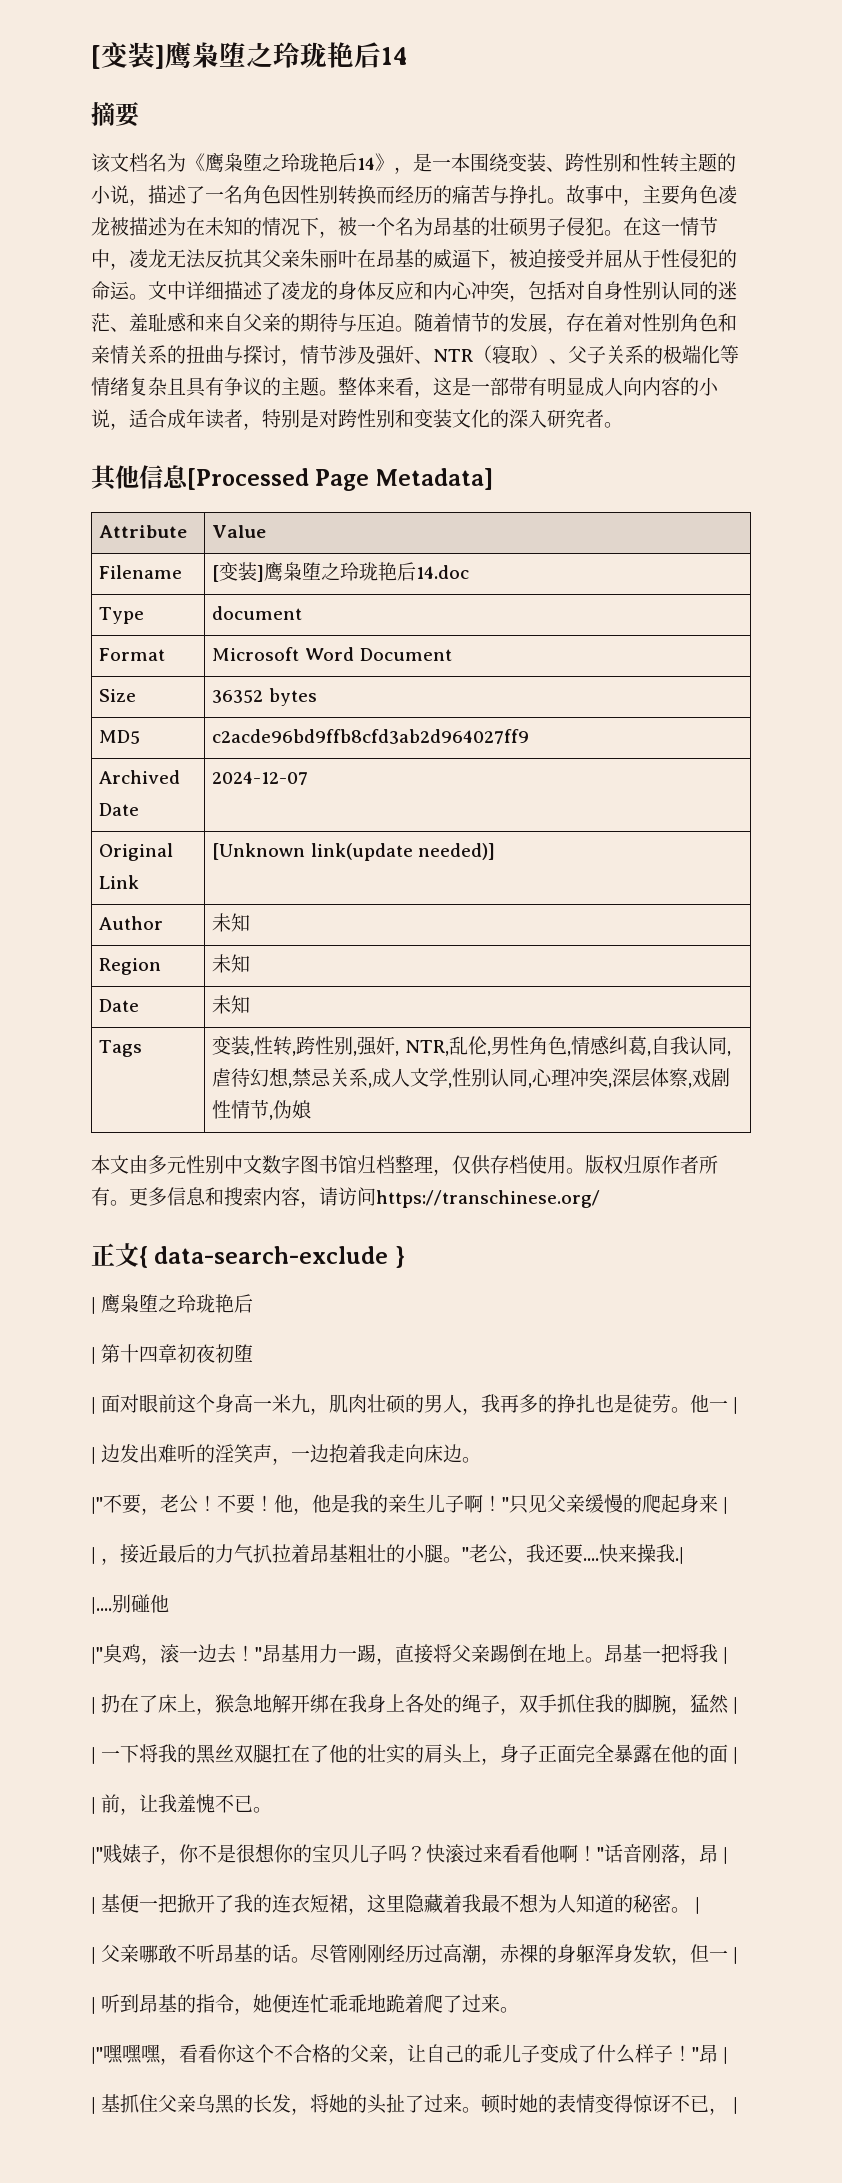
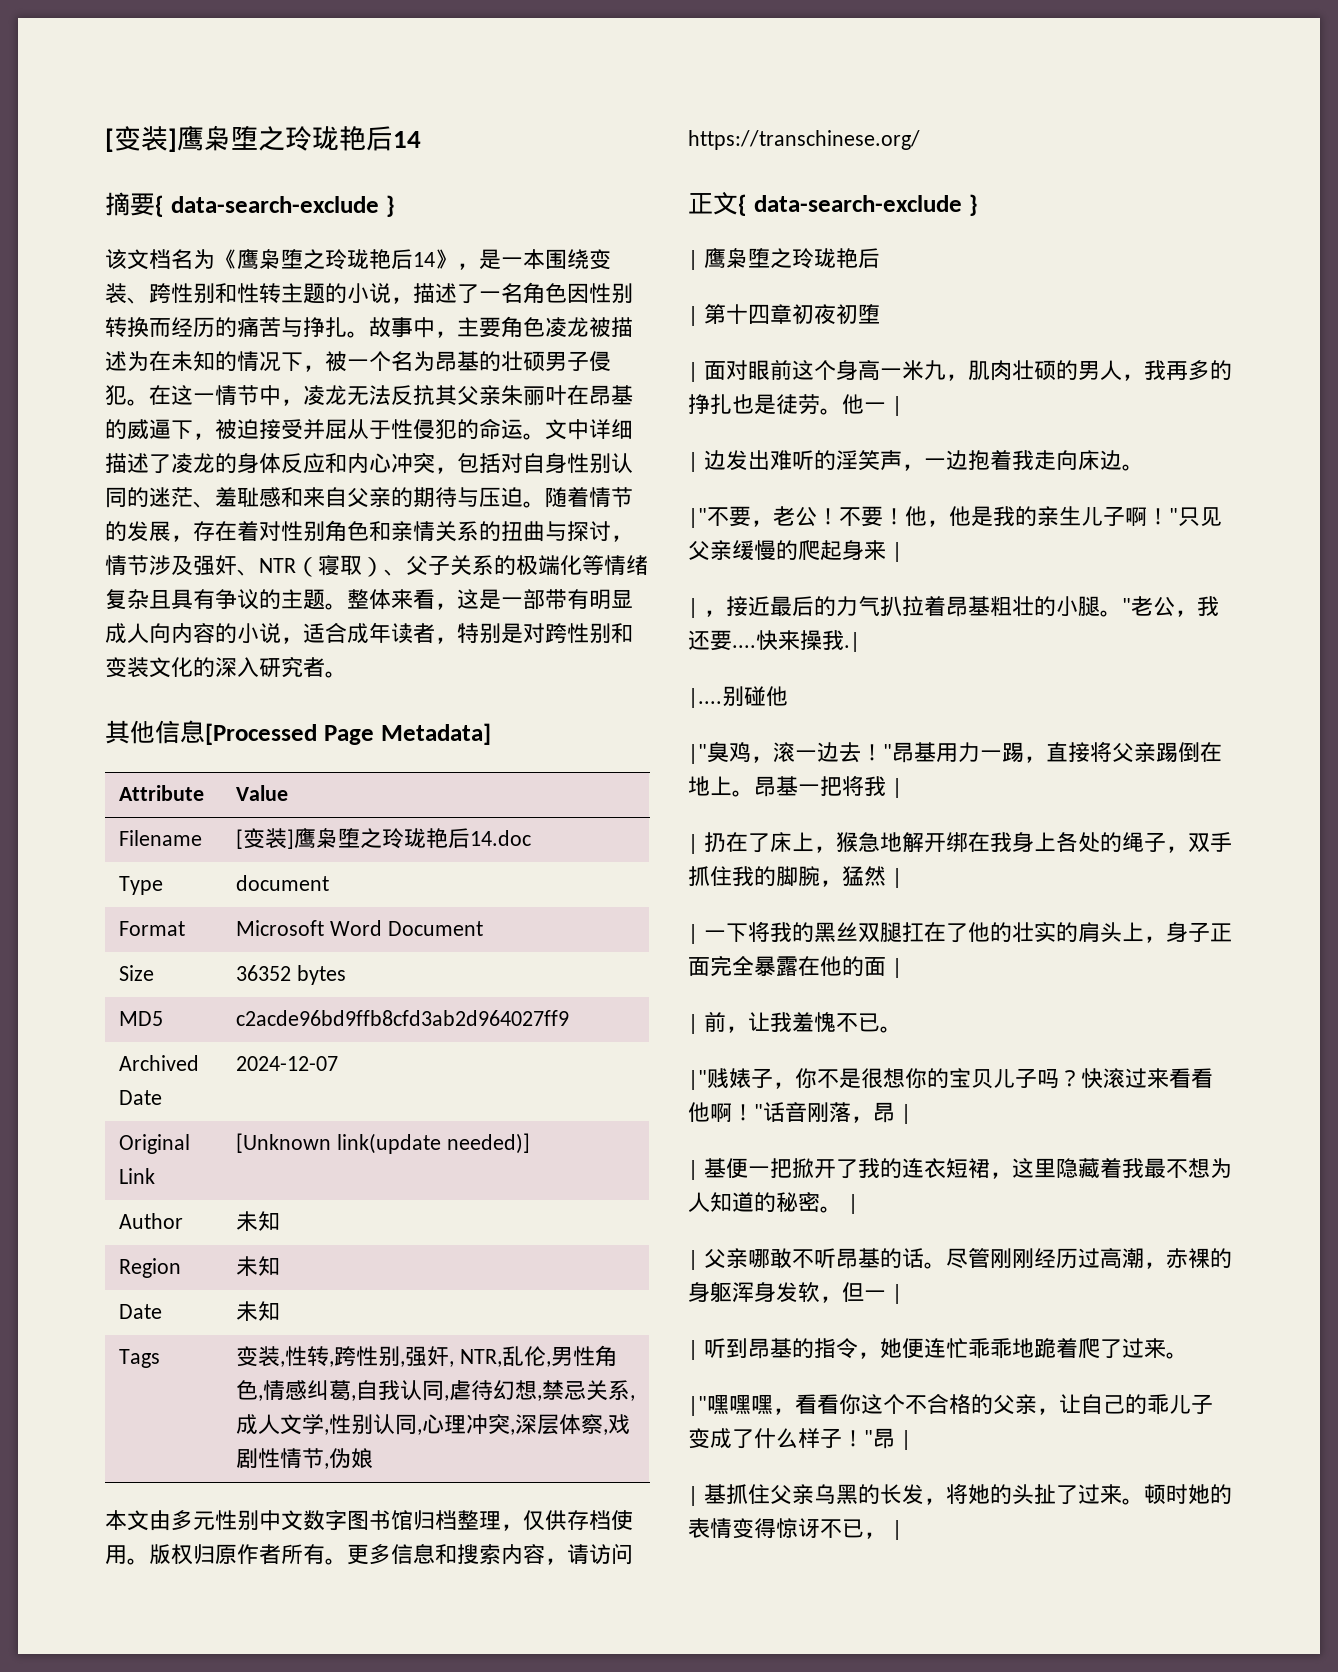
(140, 114) none -> [155,195,395,217] { data-search-exclude }

